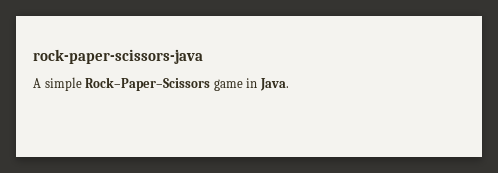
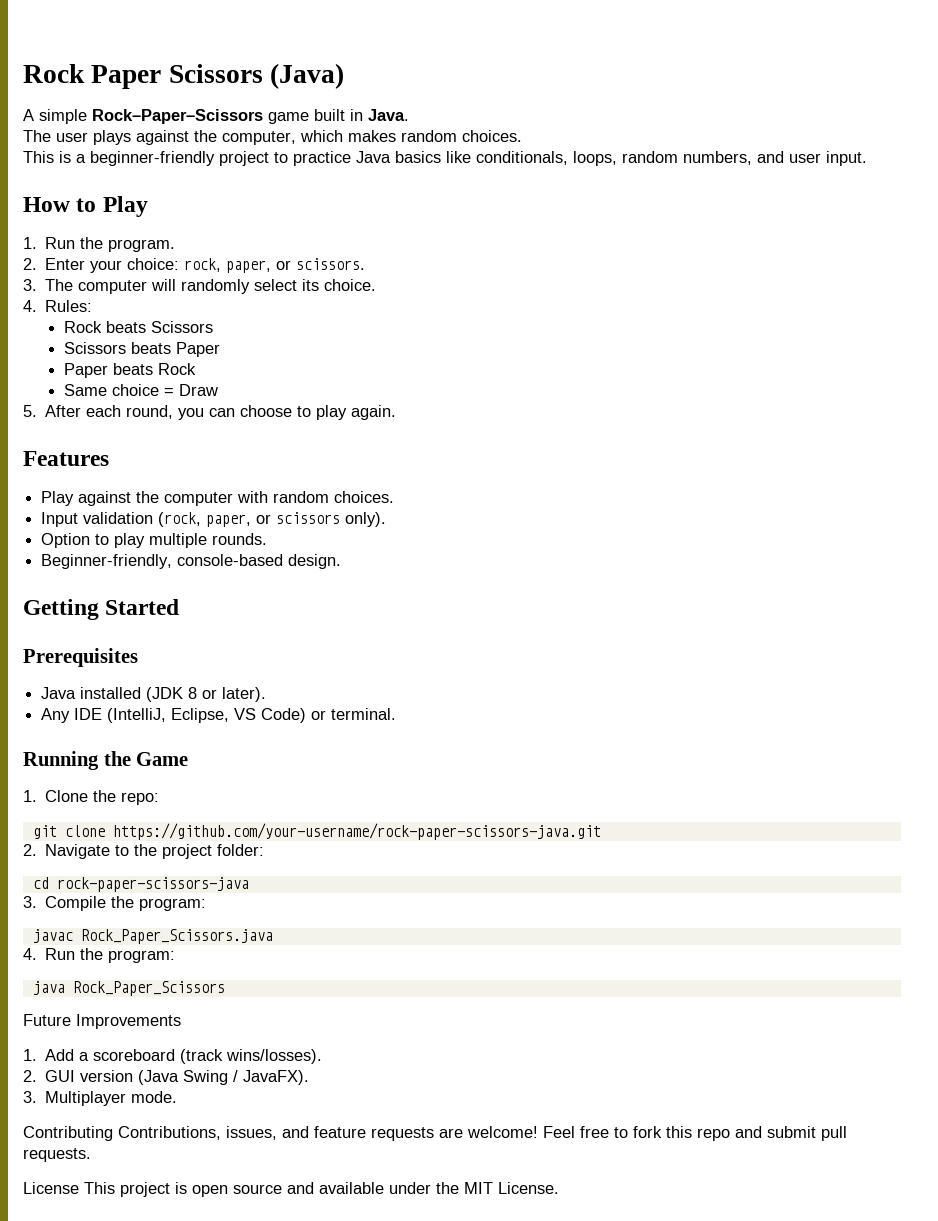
[33,49,203,64] rock-paper-scissors-java -> [23,63,345,89] Rock Paper Scissors (Java)
(243, 85) none -> [314,109,345,121] built
(289, 84) none -> [23,130,522,145] [23,151,867,166] [23,196,148,217] [23,237,176,252] [23,258,366,273] [23,279,377,294] [23,300,93,312] [63,321,213,333] [63,342,220,357] [63,363,196,378] [63,384,218,396] [23,405,397,420] [23,451,109,466] [41,491,395,506] [41,512,387,527] [41,533,268,548] [41,554,342,569] [23,599,180,620] [23,648,138,667] [41,687,267,702] [41,708,397,723] [23,751,189,770] [23,790,160,805] [32,823,601,840] [23,844,265,859] [32,877,249,892] [23,896,207,911] [32,929,273,944] [23,948,176,963] [32,981,225,996] [23,1014,181,1029] [23,1049,323,1064] [23,1070,310,1085] [23,1091,178,1106] [23,1126,847,1141] [23,1148,91,1162] [23,1182,559,1197] // The user plays against the computer, which makes random choices. // This is a beginner-friendly project to practice Java basics like conditionals, loops, random numbers, and user input. // How to Play // 1. Run the program. // 2. Enter your choice: rock, paper, or scissors. // 3. The computer will randomly select its choice. // 4. Rules: // Rock beats Scissors // Scissors beats Paper // Paper beats Rock // Same choice = Draw // 5. After each round, you can choose to play again. // Features // Play against the computer with random choices. // Input validation (rock, paper, or scissors only). // Option to play multiple rounds. // Beginner-friendly, console-based design. // Getting Started // Prerequisites // Java installed (JDK 8 or later). // Any IDE (IntelliJ, Eclipse, VS Code) or terminal. // Running the Game // 1. Clone the repo: // git clone https://github.com/your-username/rock-paper-scissors-java.git // 2. Navigate to the project folder: // cd rock-paper-scissors-java // 3. Compile the program: // javac Rock_Paper_Scissors.java // 4. Run the program: // java Rock_Paper_Scissors // Future Improvements // 1. Add a scoreboard (track wins/losses). // 2. GUI version (Java Swing / JavaFX). // 3. Multiplayer mode. // Contributing Contributions, issues, and feature requests are welcome! Feel free to fork this repo and submit pull requests. // License This project is open source and available under the MIT License.

